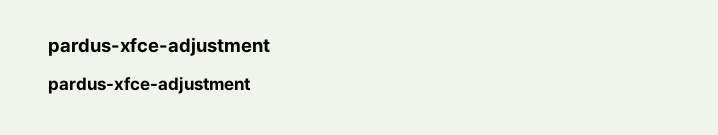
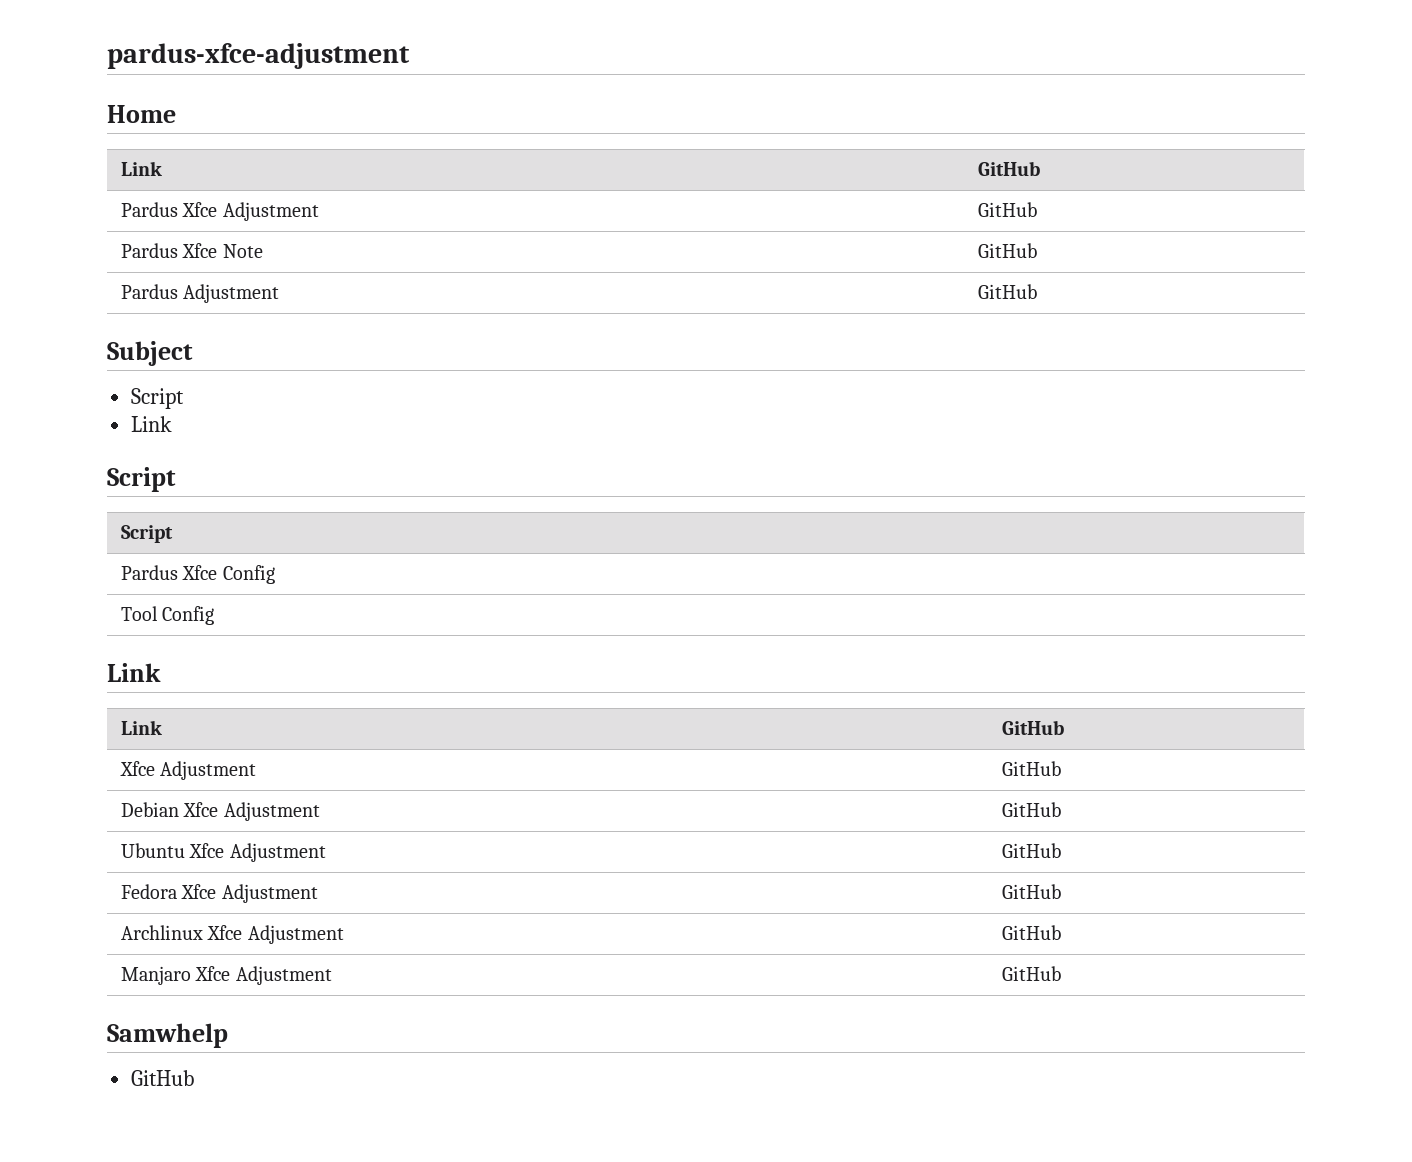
[48,76,251,94] pardus-xfce-adjustment -> [107,105,176,123] [121,161,163,176] [978,161,1041,176] [121,202,319,221] [978,202,1038,217] [121,243,263,258] [978,243,1038,258] [121,284,280,303] [978,284,1038,299] [107,341,193,366] [131,388,185,409] [131,416,173,432] [107,467,176,492] [121,525,174,543] [121,565,275,584] [121,606,215,625] [107,663,161,682] [121,720,163,735] [1002,720,1065,735] [120,761,257,780] [1002,761,1062,776] [121,802,320,821] [1002,802,1062,817] [121,843,326,862] [1002,843,1062,858] [121,884,318,903] [1002,884,1062,899] [121,925,344,944] [1002,925,1062,940] [121,966,332,985] [1002,966,1062,981] [107,1023,228,1048] [131,1070,195,1086] Home // Link | GitHub // Pardus Xfce Adjustment | GitHub // Pardus Xfce Note | GitHub // Pardus Adjustment | GitHub // Subject // Script // Link // Script // Script // Pardus Xfce Config // Tool Config // Link // Link | GitHub // Xfce Adjustment | GitHub // Debian Xfce Adjustment | GitHub // Ubuntu Xfce Adjustment | GitHub // Fedora Xfce Adjustment | GitHub // Archlinux Xfce Adjustment | GitHub // Manjaro Xfce Adjustment | GitHub // Samwhelp // GitHub

